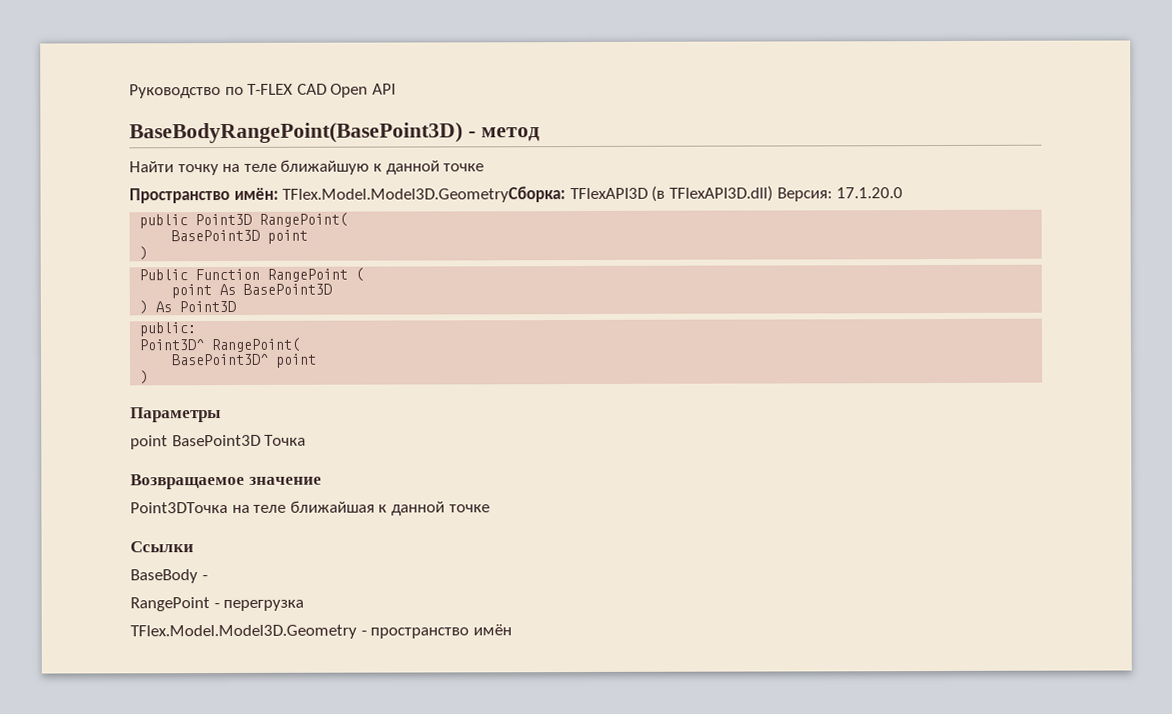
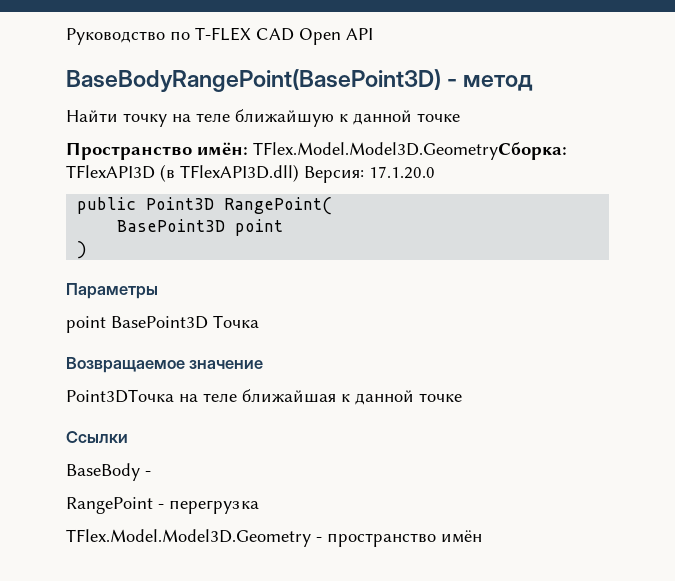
[139,267,365,282] [171,283,333,299] [139,300,237,315] [139,322,197,337] [139,337,301,353] [171,353,318,368] [140,370,150,385] // Public Function RangePoint ( // point As BasePoint3D // ) As Point3D // public: // Point3D^ RangePoint( // BasePoint3D^ point // ) -> (88, 250) none

